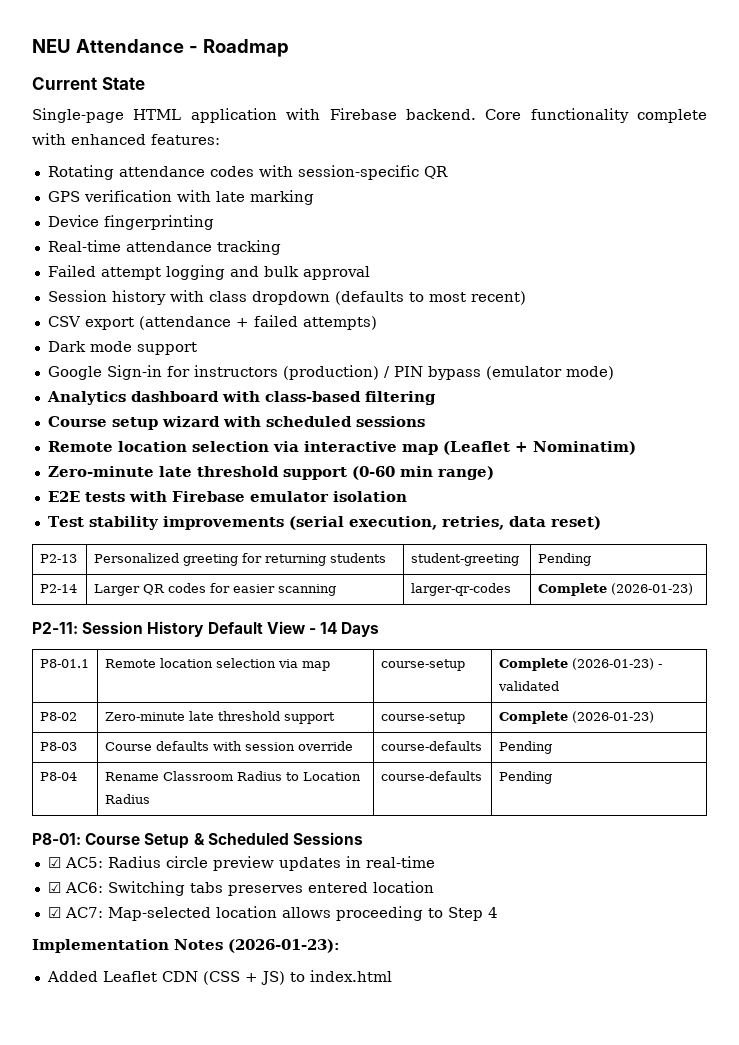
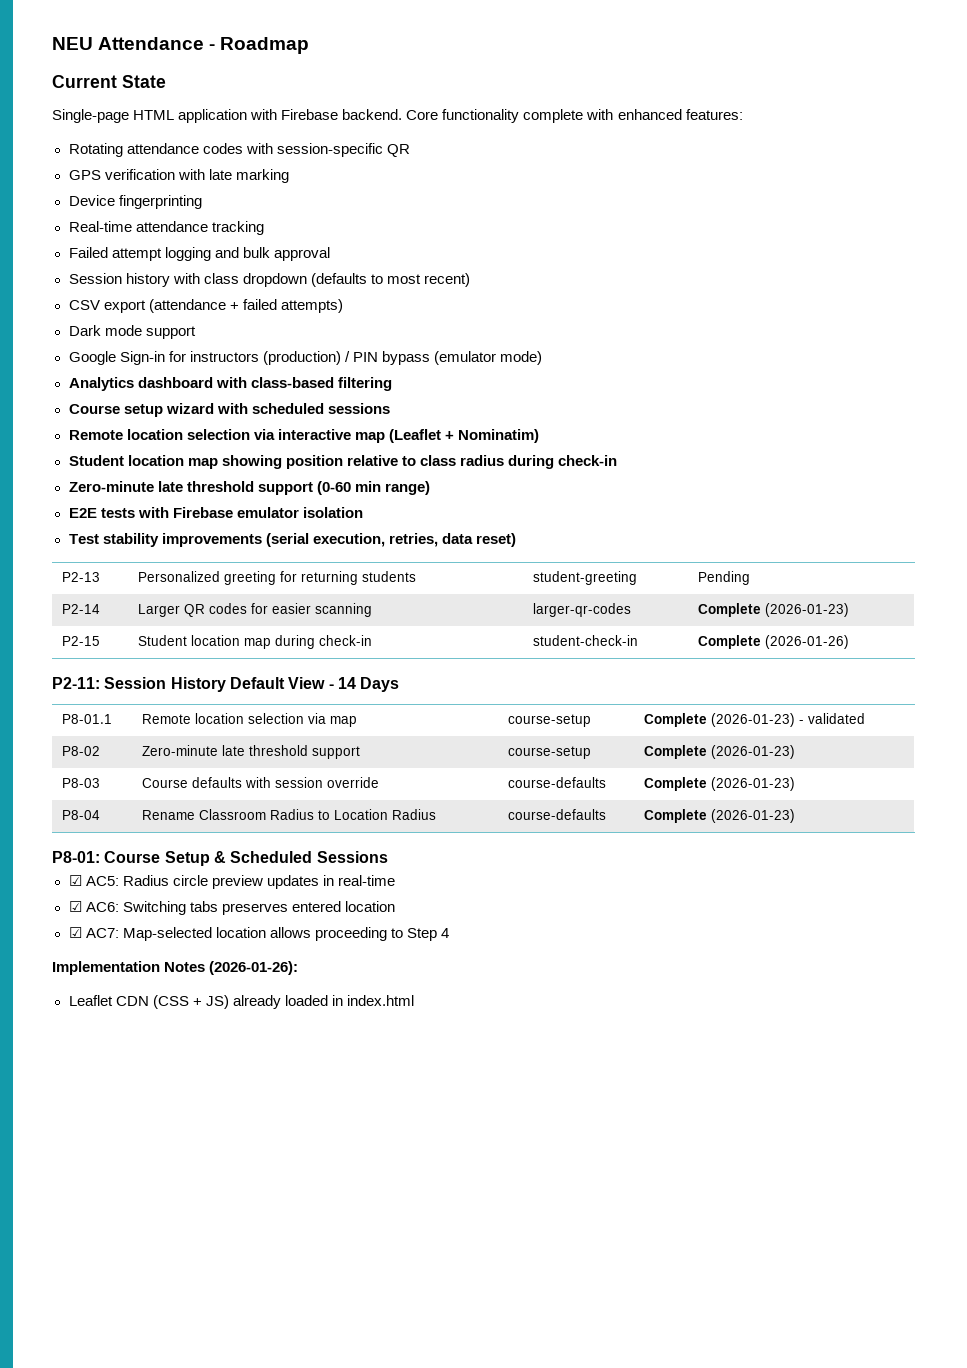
(636, 448) none -> [68,455,618,469] // Student location map showing position relative to class radius during check-in
(693, 589) none -> [61,636,100,646] [137,635,372,649] [532,635,638,646] [697,635,849,649] // P2-15 | Student location map during check-in | student-check-in | Complete (2026-01-26)
[498,741,552,754] Pending -> [643,777,795,791] Complete (2026-01-23)
[498,771,552,784] Pending -> [643,809,795,823] Complete (2026-01-23)
[228,939,340,953] [46,971,98,982] (2026-01-23): // Added -> [209,961,299,975] (2026-01-26): //
[289,972,305,982] to -> [232,995,343,1009] already loaded in

